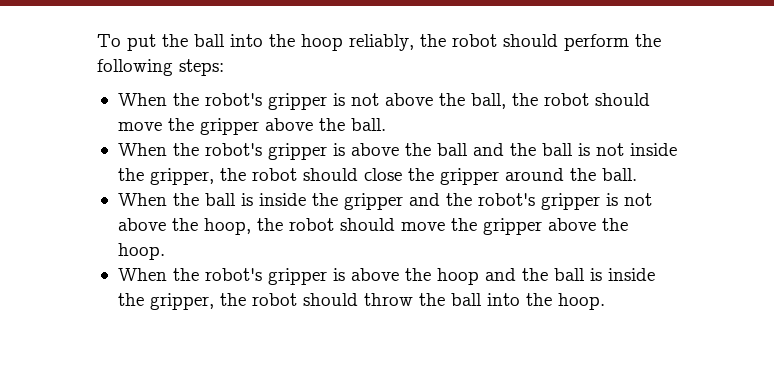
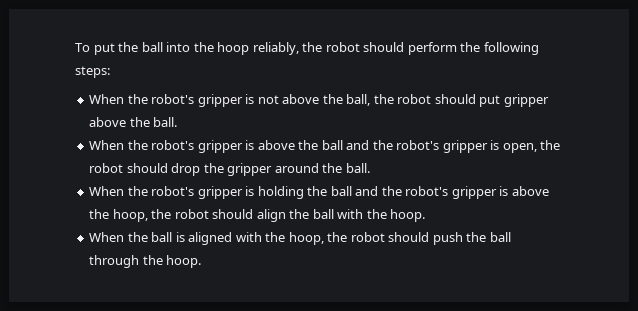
[117,118,194,131] move the -> [479,95,501,107] put
[541,143,677,156] [117,168,402,185] ball is not inside the gripper, the robot should close -> [396,140,561,153] [89,163,201,176] robot's gripper is open, the robot should drop
[204,193,652,210] ball is inside the gripper and the robot's gripper is not -> [151,186,509,199] robot's gripper is holding the ball and the robot's gripper is
[400,218,596,235] move the gripper above -> [256,209,364,222] align the ball with
[204,268,655,285] [117,293,520,310] robot's gripper is above the hoop and the ball is inside the gripper, the robot should throw the ball into -> [151,232,511,245] [89,255,140,268] ball is aligned with the hoop, the robot should push the ball through

